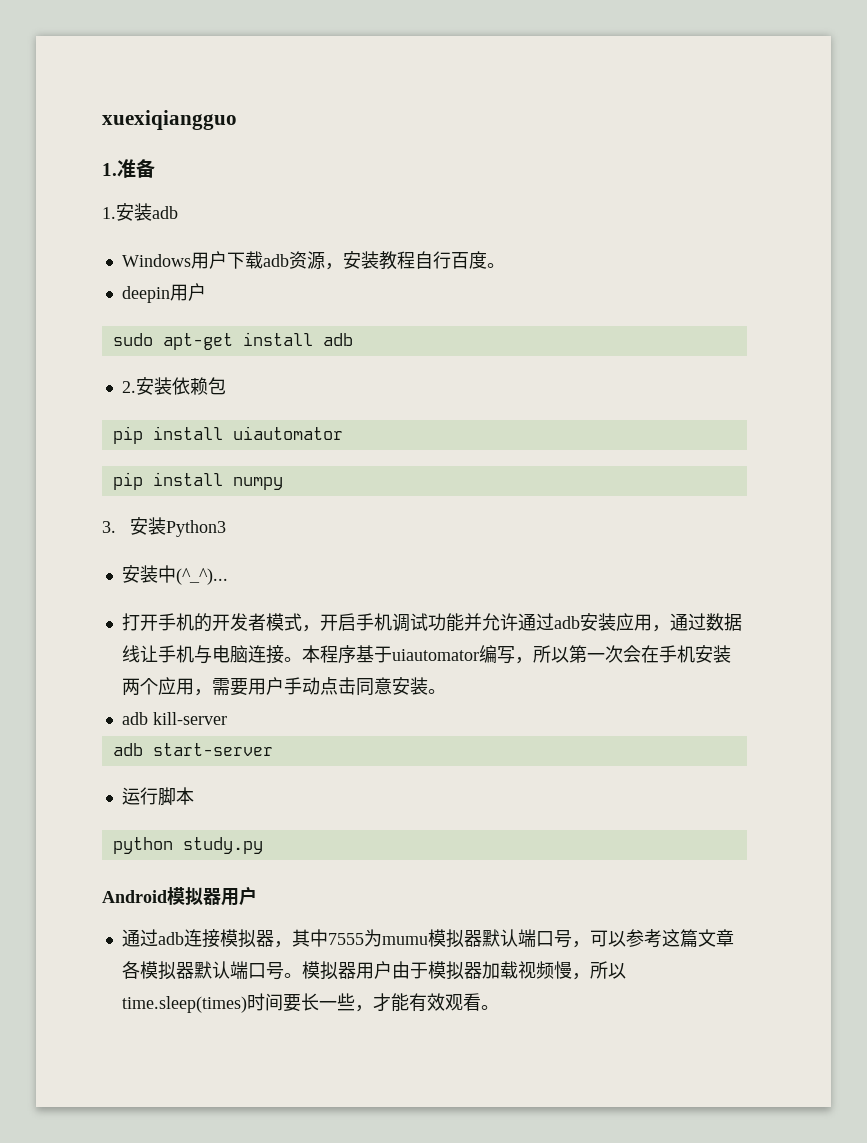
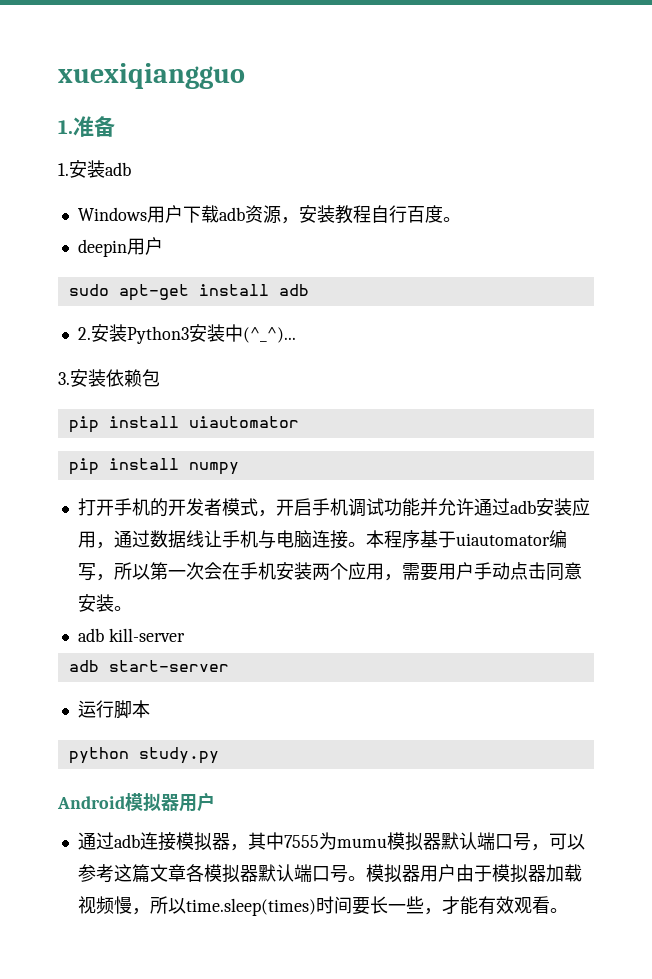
(172, 386) none -> [126,324,296,344] [58,369,106,387] Python3安装中(^_^)... // 3.安装
[102,517,226,537] [121,565,228,585] // 3.安装Python3 // 安装中(^_^)... -> (239, 468) none

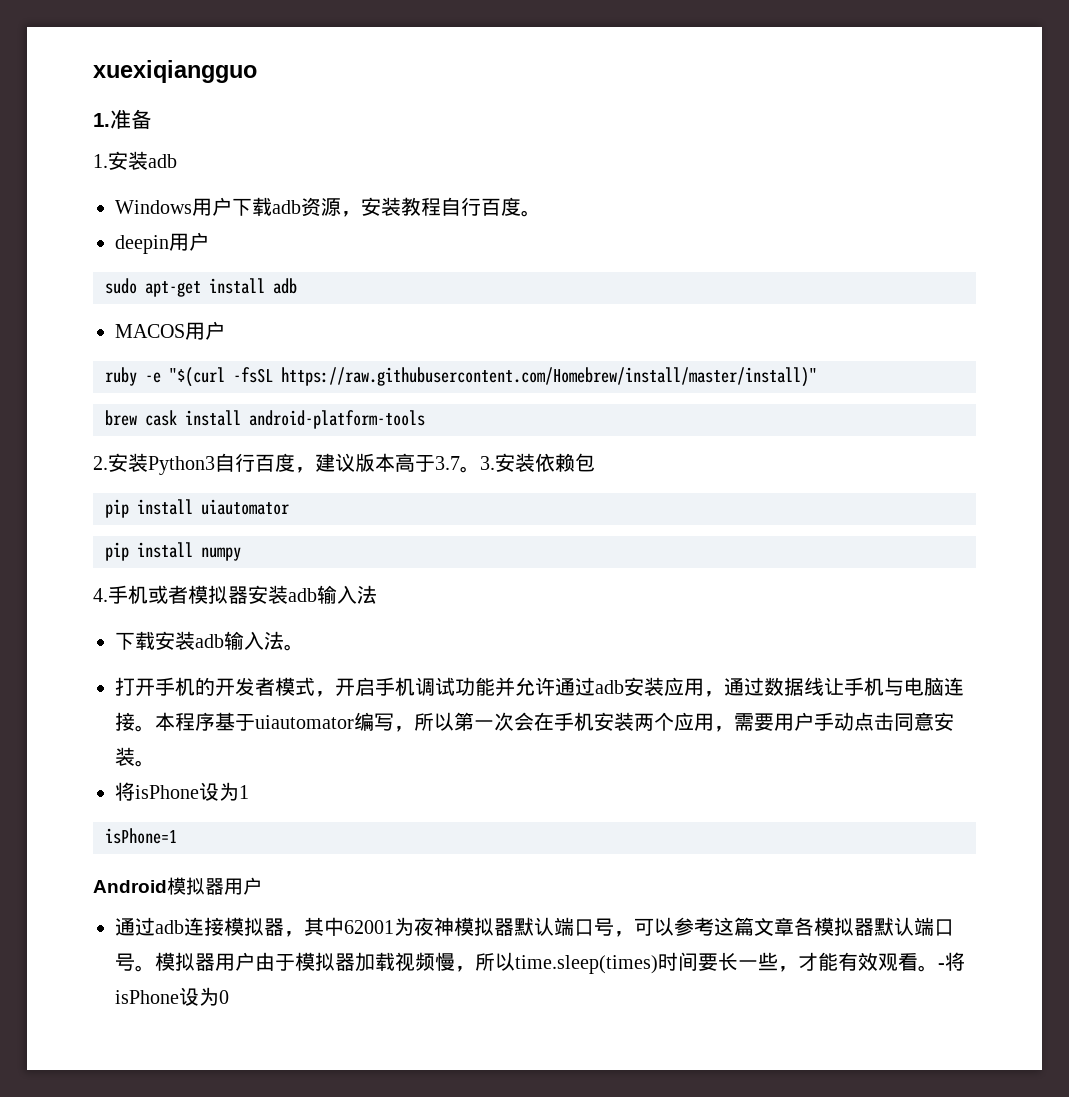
[77,324,296,344] 2.安装Python3安装中(^_^)... // -> [115,321,225,340] [105,367,817,387] [105,410,425,429] [93,453,480,475] MACOS用户 // ruby -e "$(curl -fsSL https://raw.githubusercontent.com/Homebrew/install/master/install)" // brew cask install android-platform-tools // 2.安装Python3自行百度，建议版本高于3.7。
(239, 468) none -> [93,585,377,604] [115,631,304,651] // 4.手机或者模拟器安装adb输入法 // 下载安装adb输入法。
[77,628,185,642] [68,660,229,672] [77,700,150,719] [68,747,219,764] adb kill-server // adb start-server // 运行脚本 // python study.py -> [115,782,249,801] [105,828,177,844] 将isPhone设为1 // isPhone=1
[283,832,387,850] 7555为mumu -> [344,917,454,936] 62001为夜神
(568, 910) none -> [938,952,965,971] [115,987,229,1006] -将isPhone设为0

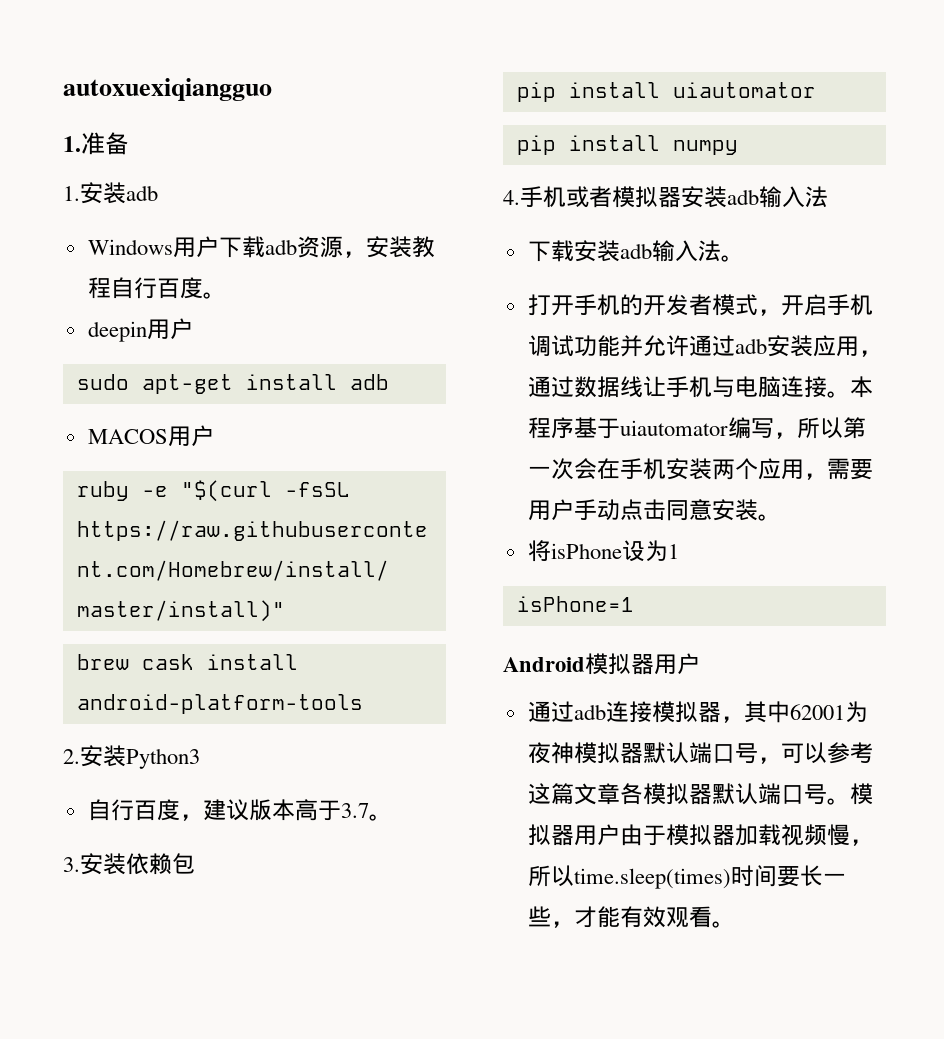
[93,60,257,83] xuexiqiangguo -> [63,78,272,101] autoxuexiqiangguo
(215, 465) none -> (200, 758) //
(480, 469) none -> (392, 817) //
[938,952,965,971] [115,987,229,1006] -将isPhone设为0 -> (735, 924) none

